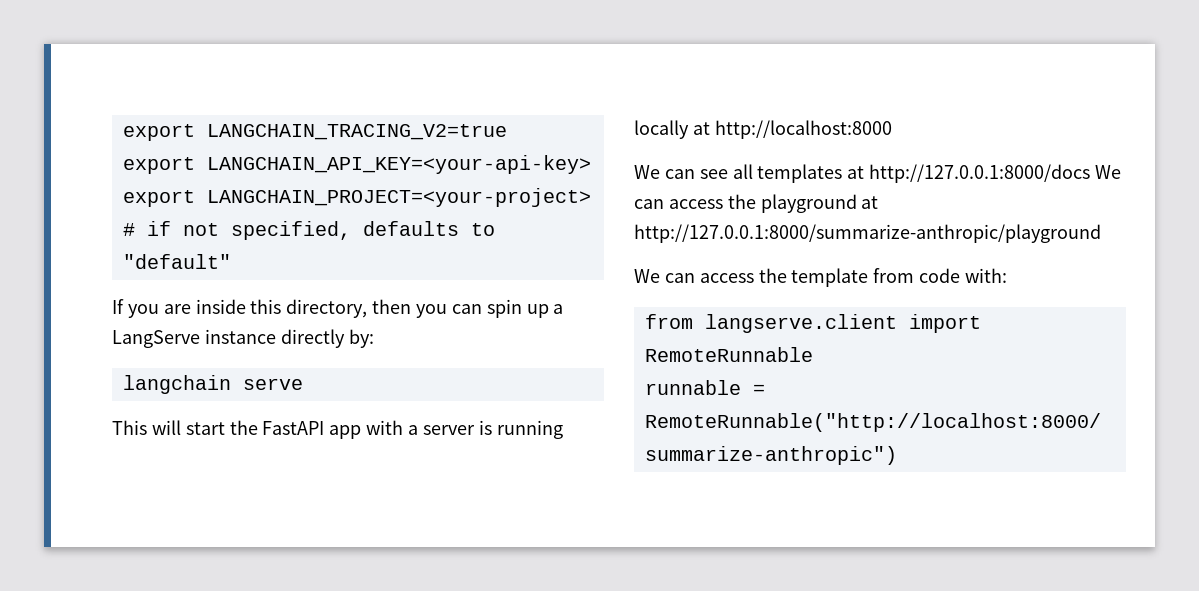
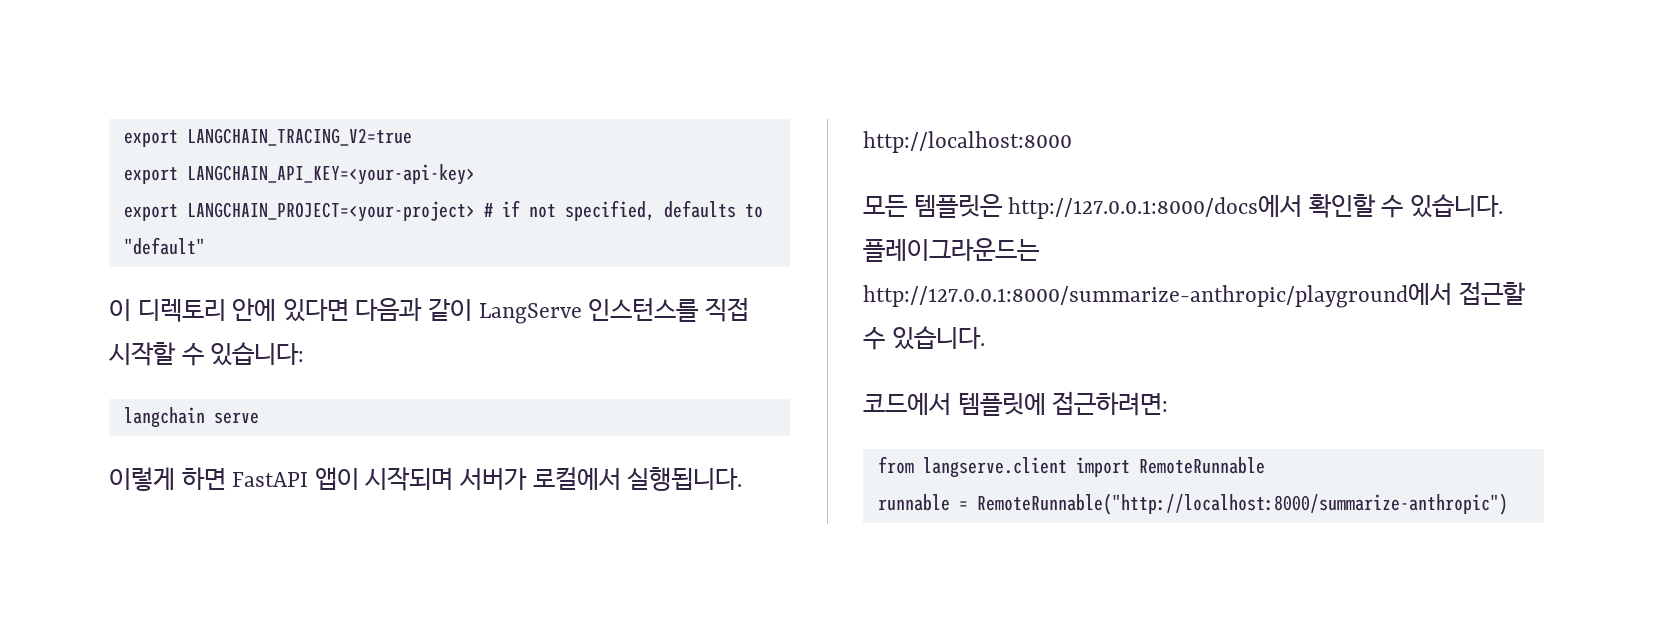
[112,299,564,318] [112,329,374,348] [122,375,303,394] [112,420,563,439] [634,120,892,139] [634,164,1122,183] [634,194,879,213] [634,224,1101,243] [634,268,1008,287] If you are inside this directory, then you can spin up a LangServe instance directly by: // langchain serve // This will start the FastAPI app with a server is running locally at http://localhost:8000 // We can see all templates at http://127.0.0.1:8000/docs We can access the playground at http://127.0.0.1:8000/summarize-anthropic/playground // We can access the template from code with: -> [109,297,749,324] [109,342,305,366] [123,407,259,428] [109,467,743,491] [863,131,1072,153] [863,194,1504,219] [863,238,1040,262] [863,281,1526,308] [863,326,985,350] [863,391,1169,416] 이 디렉토리 안에 있다면 다음과 같이 LangServe 인스턴스를 직접 시작할 수 있습니다: // langchain serve // 이렇게 하면 FastAPI 앱이 시작되며 서버가 로컬에서 실행됩니다. http://localhost:8000 // 모든 템플릿은 http://127.0.0.1:8000/docs에서 확인할 수 있습니다. 플레이그라운드는 http://127.0.0.1:8000/summarize-anthropic/playground에서 접근할 수 있습니다. // 코드에서 템플릿에 접근하려면:

